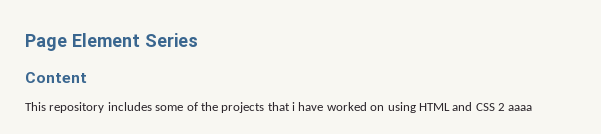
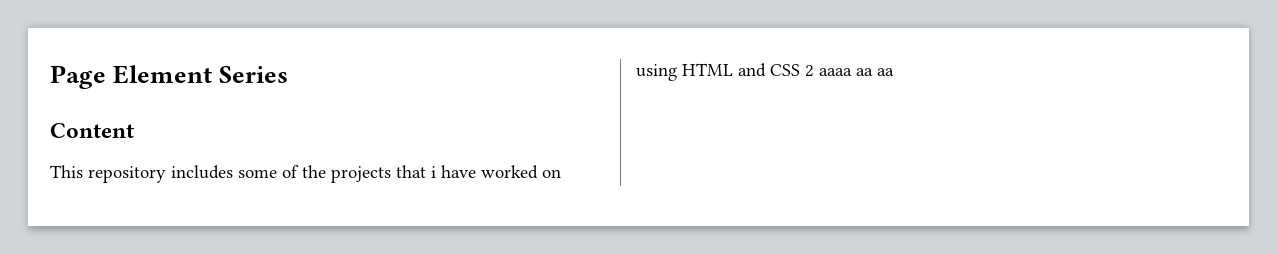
(533, 108) none -> [856,68,894,76] aa aa

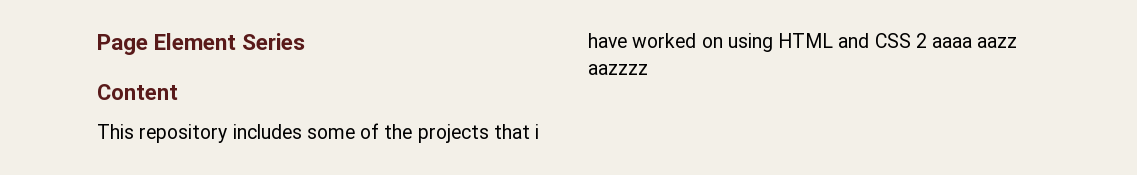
[856,68,894,76] aa aa -> [977,37,1018,48] [588,64,648,75] aazz aazzzz

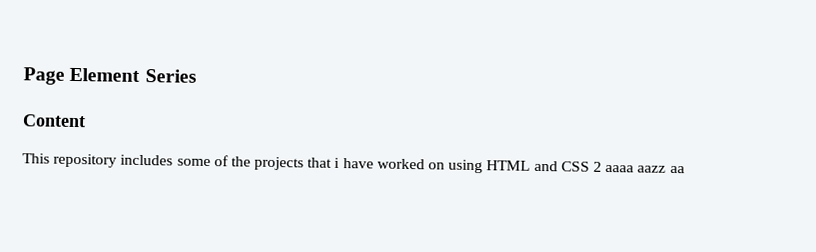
[588,64,648,75] aazzzz -> [669,165,685,174] aa

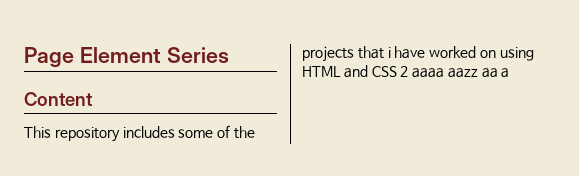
(685, 169) none -> [501,68,510,78] a

